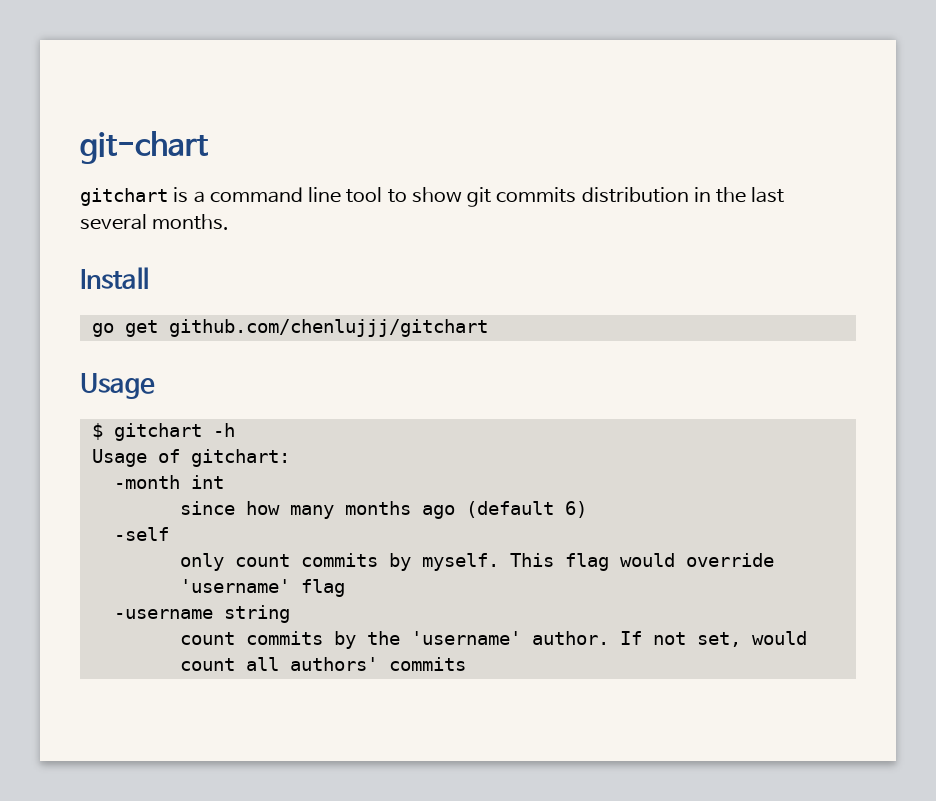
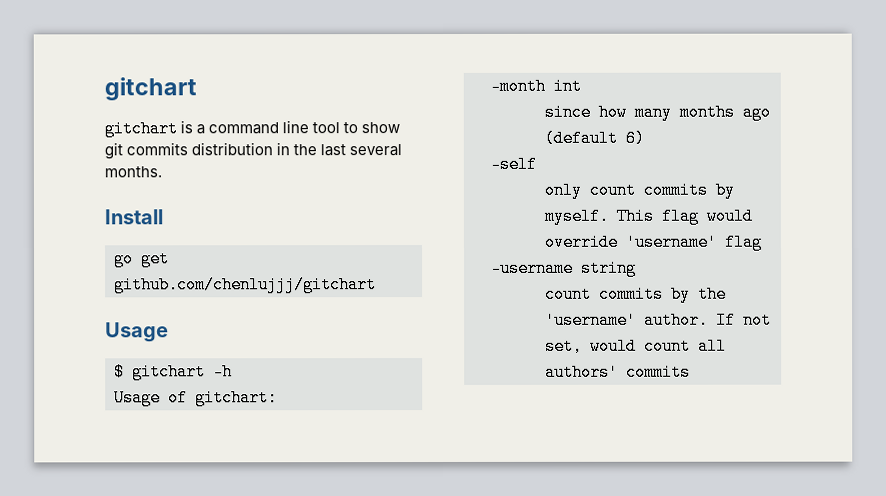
[80,131,208,164] git-chart -> [104,77,197,101] gitchart

